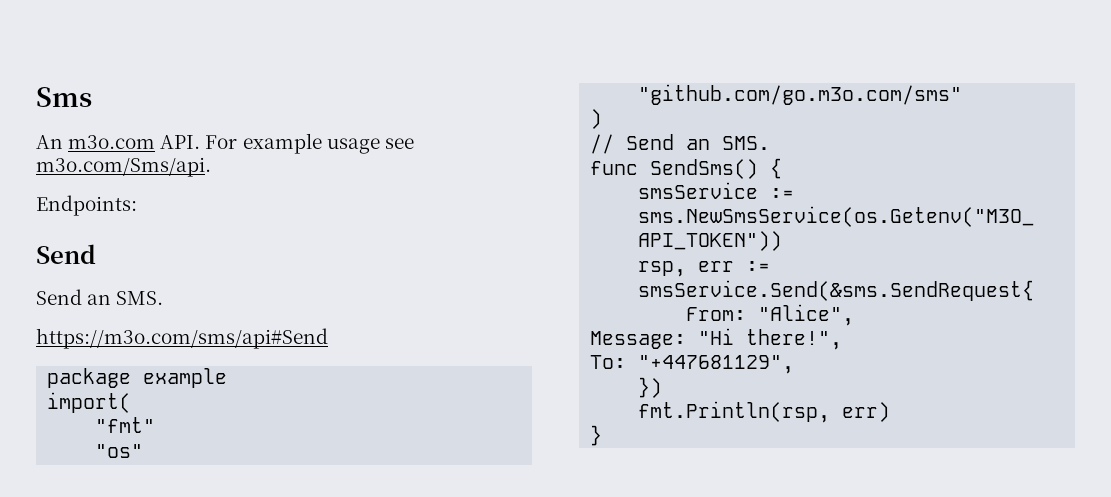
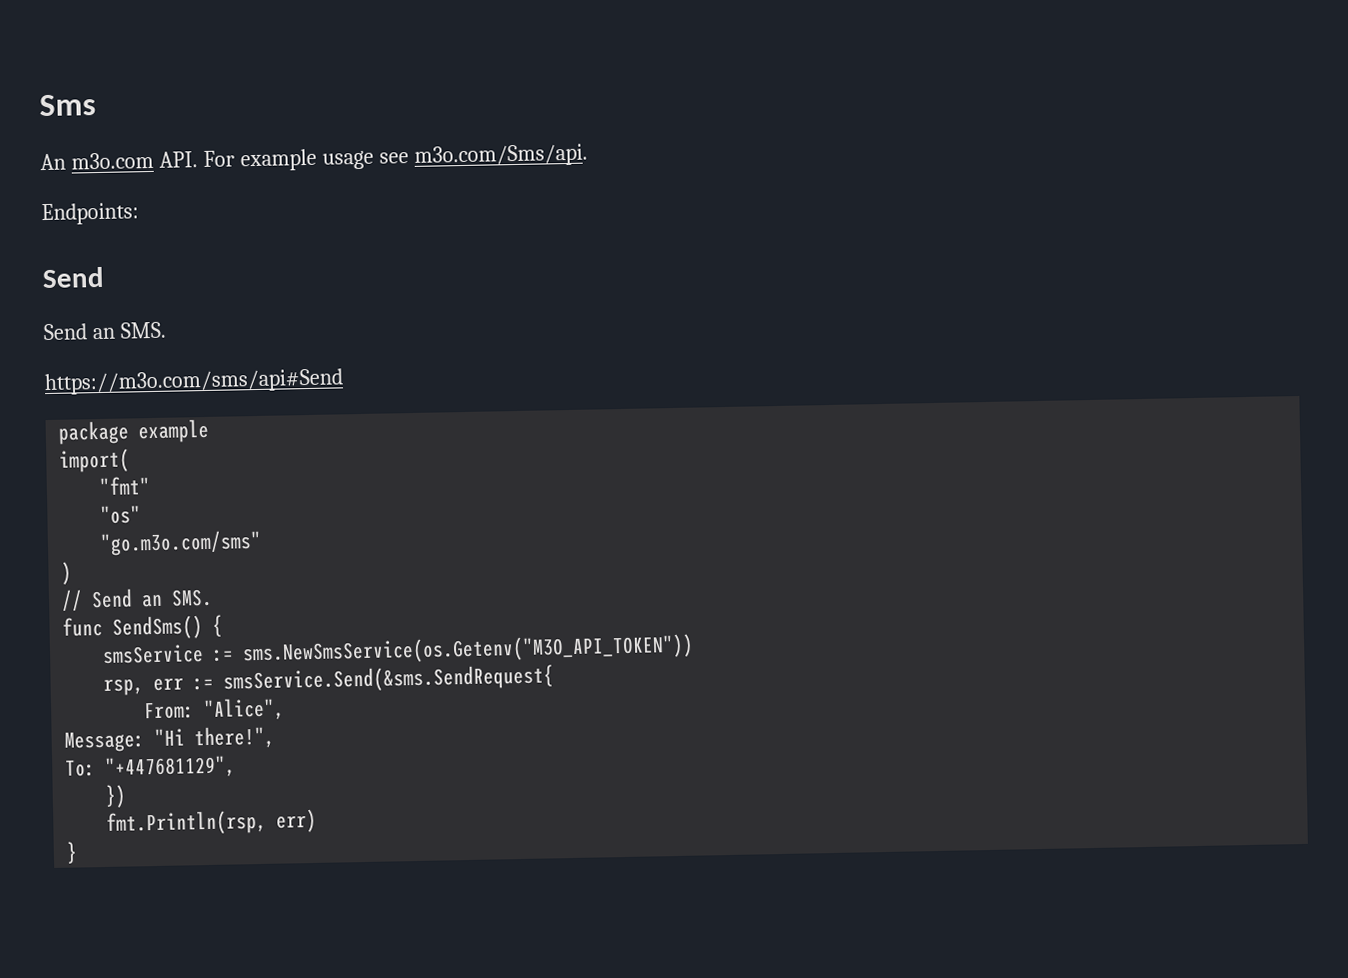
[638,84,963,105] "github.com/go.m3o.com/sms" -> [100,529,263,557] "go.m3o.com/sms"

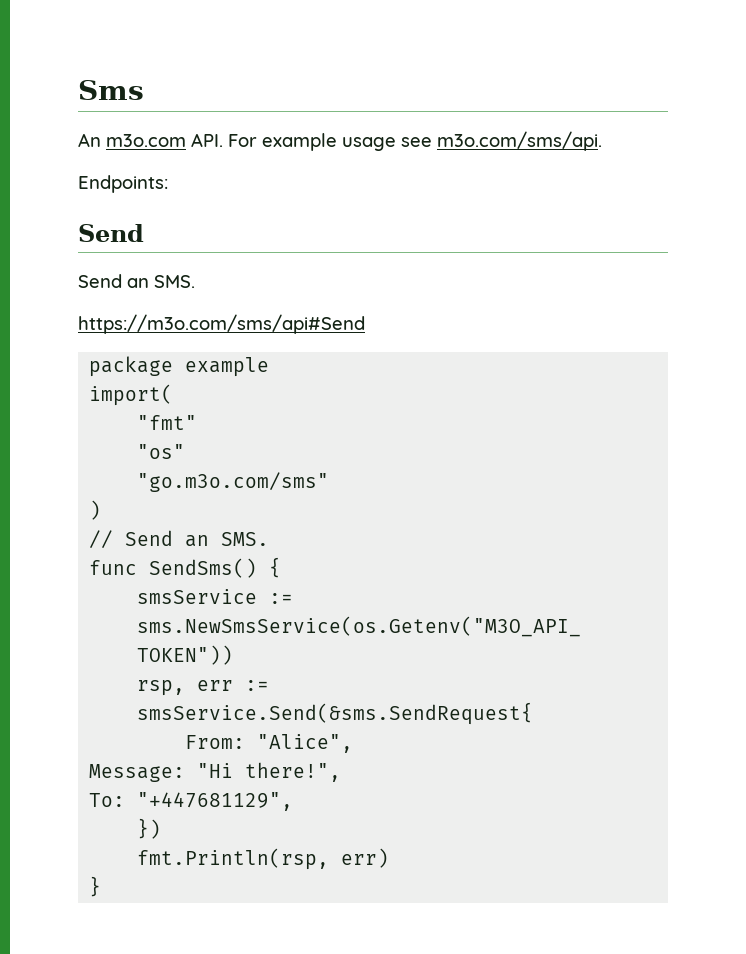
[413,143,588,168] m3o.com/Sms/api. -> [437,131,602,151] m3o.com/sms/api.

